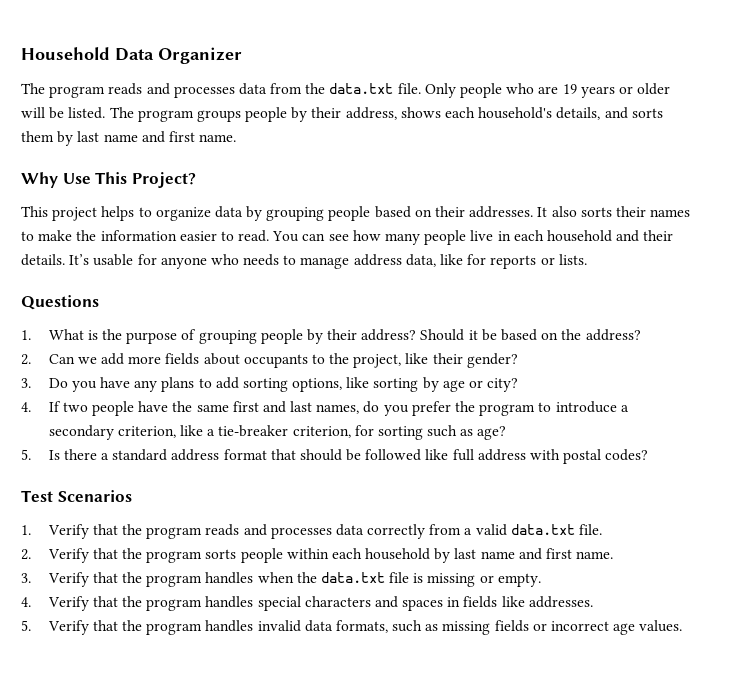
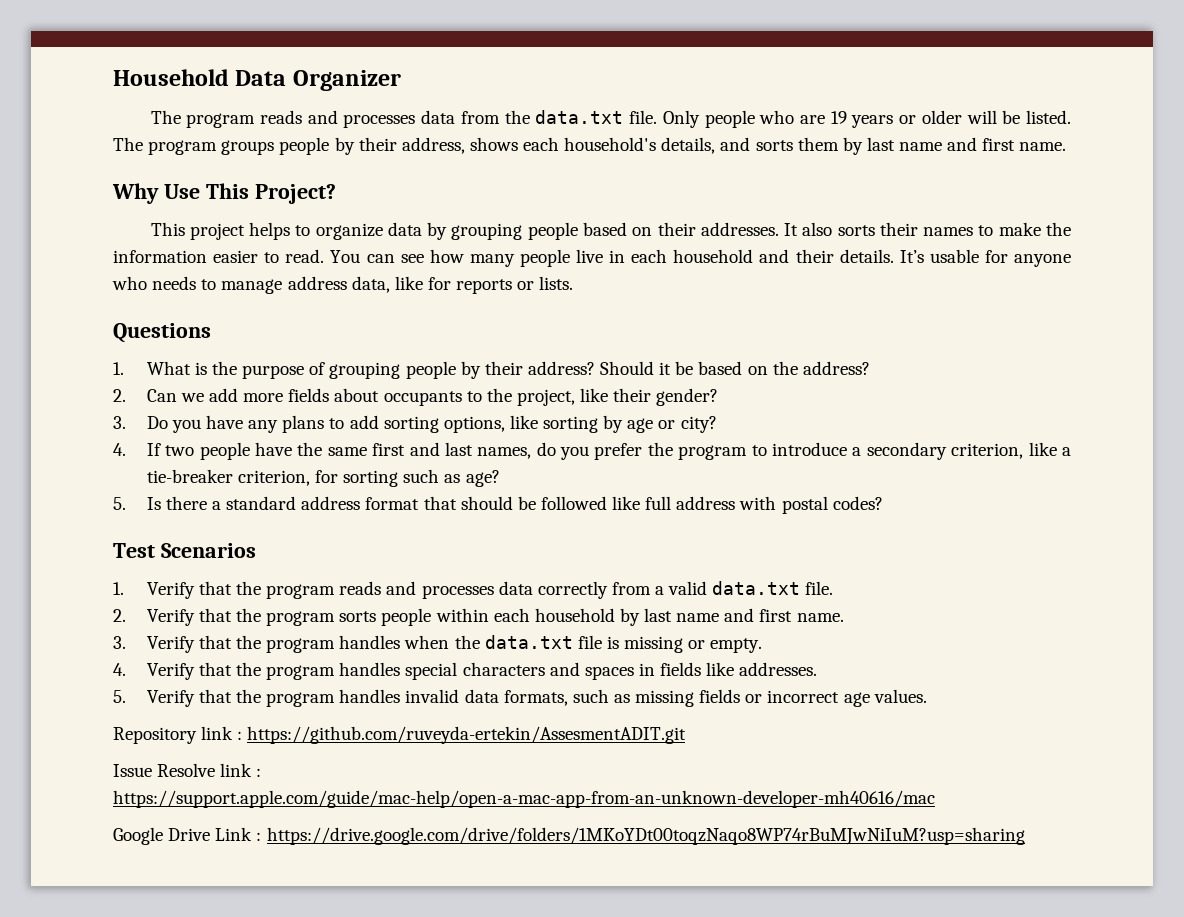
(683, 626) none -> [113,726,687,744] [113,763,262,777] [113,790,935,808] [113,827,1025,845] // Repository link : https://github.com/ruveyda-ertekin/AssesmentADIT.git // Issue Resolve link : https://support.apple.com/guide/mac-help/open-a-mac-app-from-an-unknown-developer-mh40616/mac // Google Drive Link : https://drive.google.com/drive/folders/1MKoYDt00toqzNaqo8WP74rBuMJwNiIuM?usp=sharing

